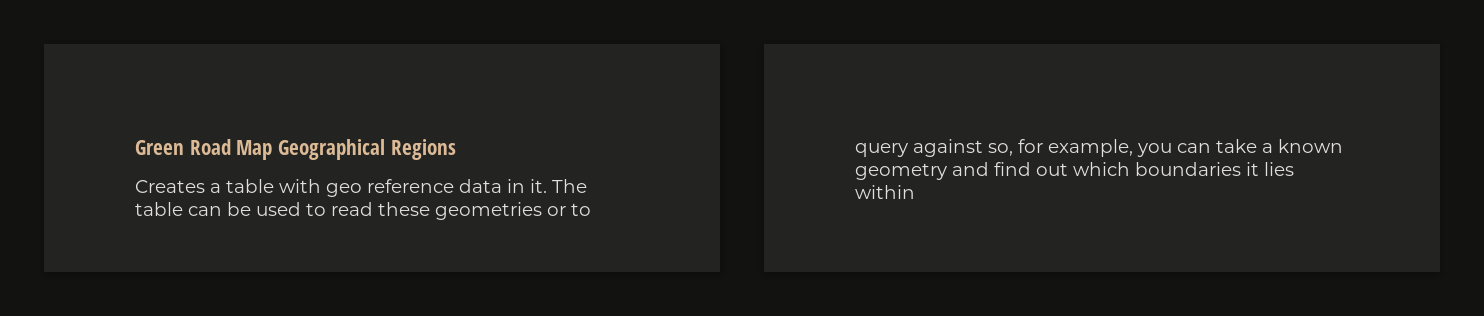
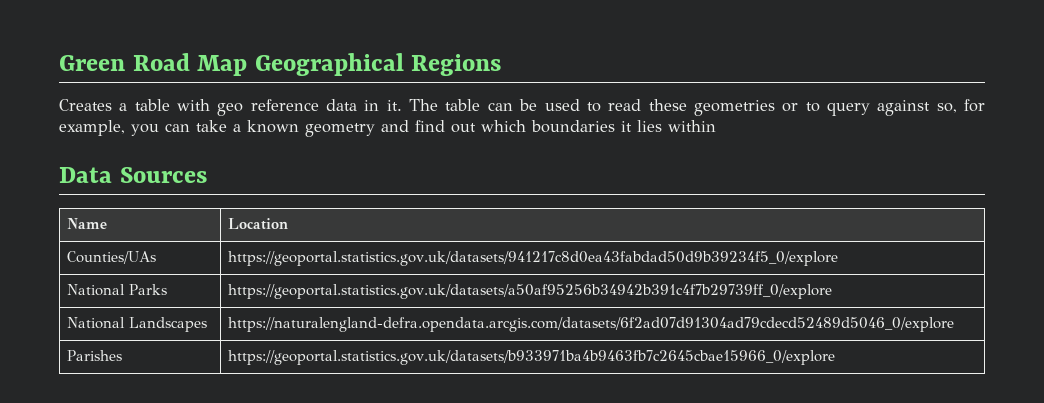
(915, 192) none -> [59,167,207,183] [66,218,107,229] [227,218,288,230] [66,251,156,264] [227,251,838,266] [66,284,167,296] [227,284,832,299] [66,317,207,332] [227,317,954,332] [66,350,122,361] [227,350,835,365] // Data Sources // Name | Location // Counties/UAs | https://geoportal.statistics.gov.uk/datasets/941217c8d0ea43fabdad50d9b39234f5_0/explore // National Parks | https://geoportal.statistics.gov.uk/datasets/a50af95256b34942b391c4f7b29739ff_0/explore // National Landscapes | https://naturalengland-defra.opendata.arcgis.com/datasets/6f2ad07d91304ad79cdecd52489d5046_0/explore // Parishes | https://geoportal.statistics.gov.uk/datasets/b933971ba4b9463fb7c2645cbae15966_0/explore

